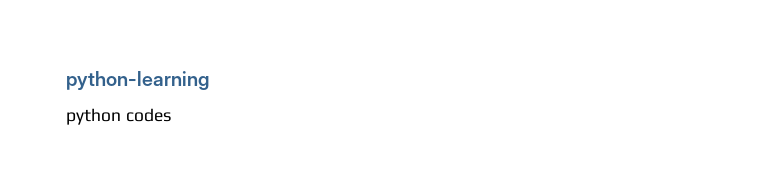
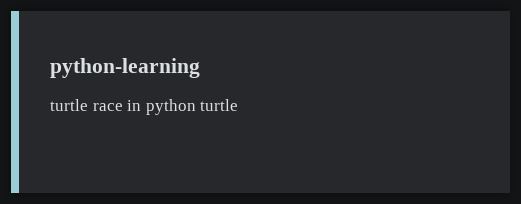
[66,108,171,125] python codes -> [50,99,239,115] turtle race in python turtle

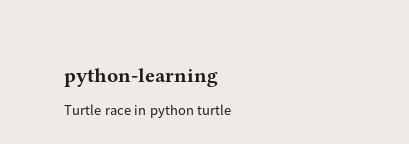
[50,99,88,111] turtle -> [64,104,101,115] Turtle

